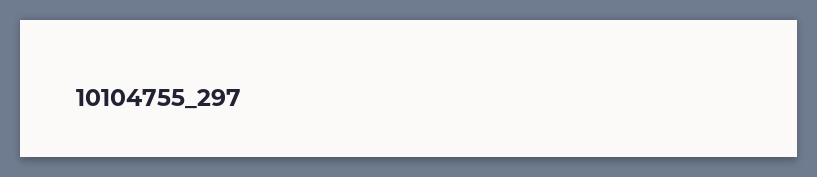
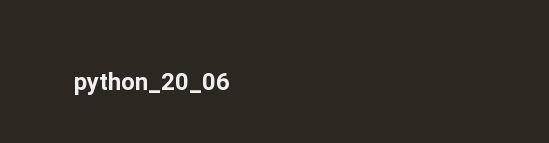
[76,89,241,109] 10104755_297 -> [74,72,230,95] python_20_06

